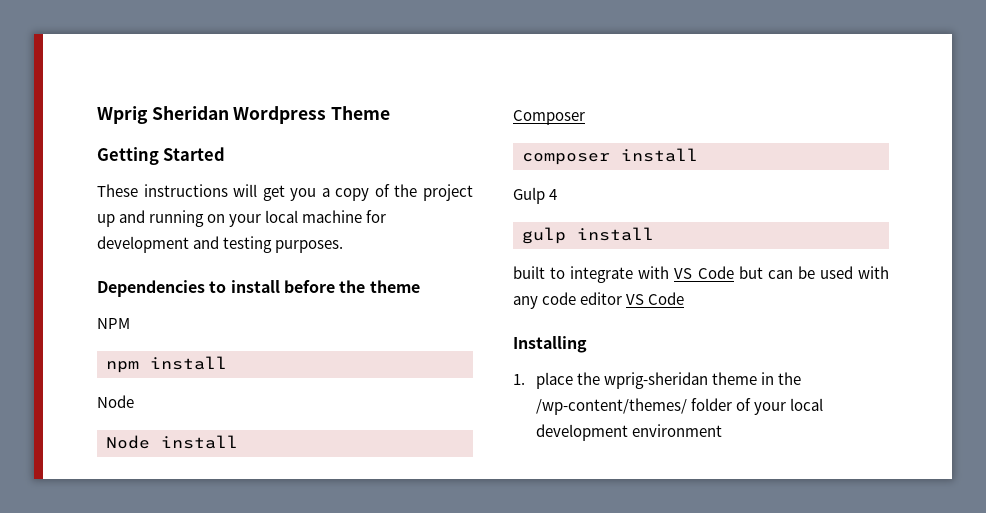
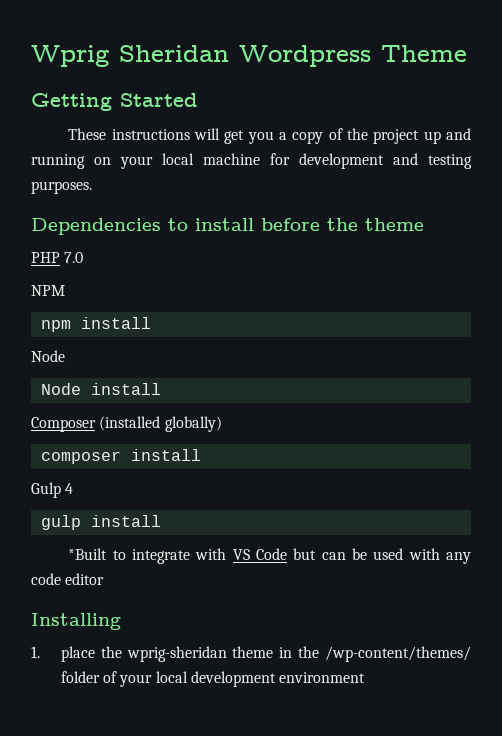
(420, 286) none -> [31,252,84,263] // PHP 7.0
(585, 117) none -> [99,416,222,432] (installed globally)
[513,266,545,279] built -> [68,548,108,560] *Built
[626,292,685,305] VS Code -> (105, 579) none

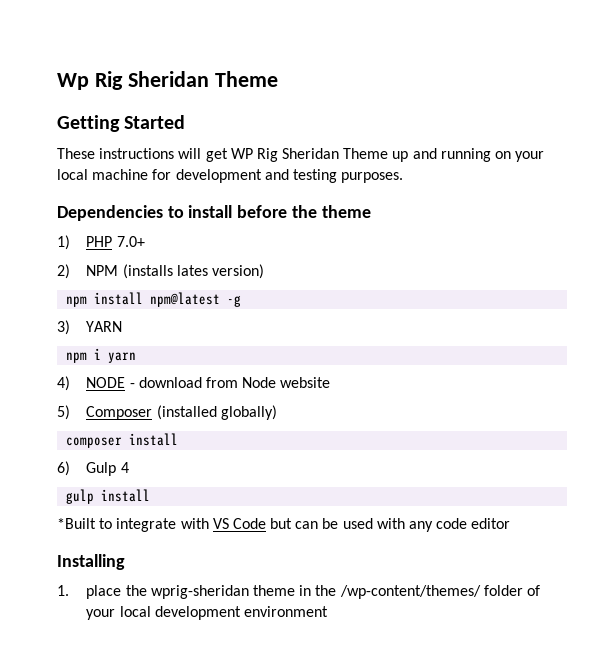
[31,45,371,67] Wprig Sheridan Wordpress -> [57,71,209,90] Wp Rig Sheridan
[247,128,420,144] you a copy of the project -> [230,148,389,162] WP Rig Sheridan Theme
[31,252,84,263] [31,285,65,296] [40,317,151,332] [31,350,65,362] [40,383,161,395] PHP 7.0 // NPM // npm install // Node // Node install // -> [57,235,145,250] [57,264,264,279] [66,292,242,307] [57,320,123,335] [66,348,137,363] [57,376,331,391] [57,405,70,420] 1) PHP 7.0+ // 2) NPM (installs lates version) // npm install npm@latest -g // 3) YARN // npm i yarn // 4) NODE - download from Node website // 5)
(201, 455) none -> [57,461,70,476] 6)

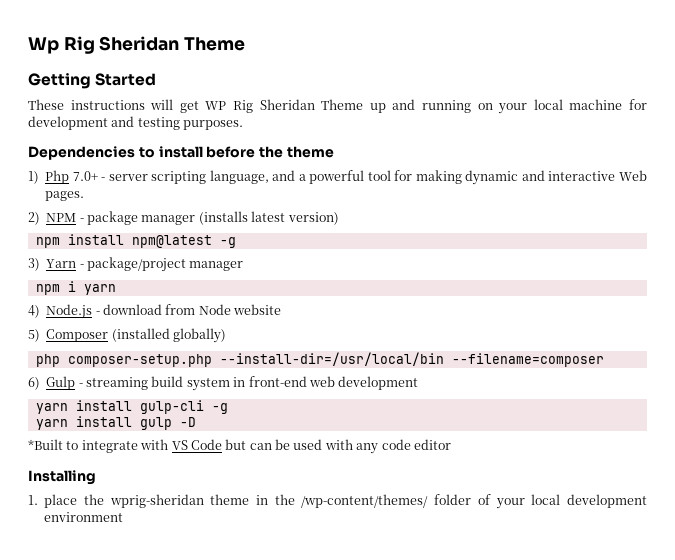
[86,236,113,247] PHP -> [45,170,70,184] Php
[57,264,208,279] // 2) NPM (installs lates -> [101,170,647,185] [45,191,85,201] [28,211,286,225] - server scripting language, and a powerful tool for making dynamic and interactive Web pages. // 2) NPM - package manager (installs latest
[86,321,123,332] YARN -> [46,257,244,272] Yarn - package/project manager
[86,377,126,388] NODE -> [46,304,93,319] Node.js
[66,433,179,448] [57,461,129,476] [66,489,151,504] composer install // 6) Gulp 4 // gulp install -> [35,352,604,367] [28,376,419,391] [35,400,228,414] [35,416,196,430] php composer-setup.php --install-dir=/usr/local/bin --filename=composer // 6) Gulp - streaming build system in front-end web development // yarn install gulp-cli -g // yarn install gulp -D

